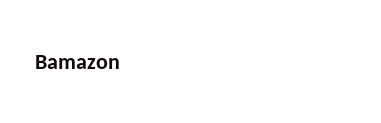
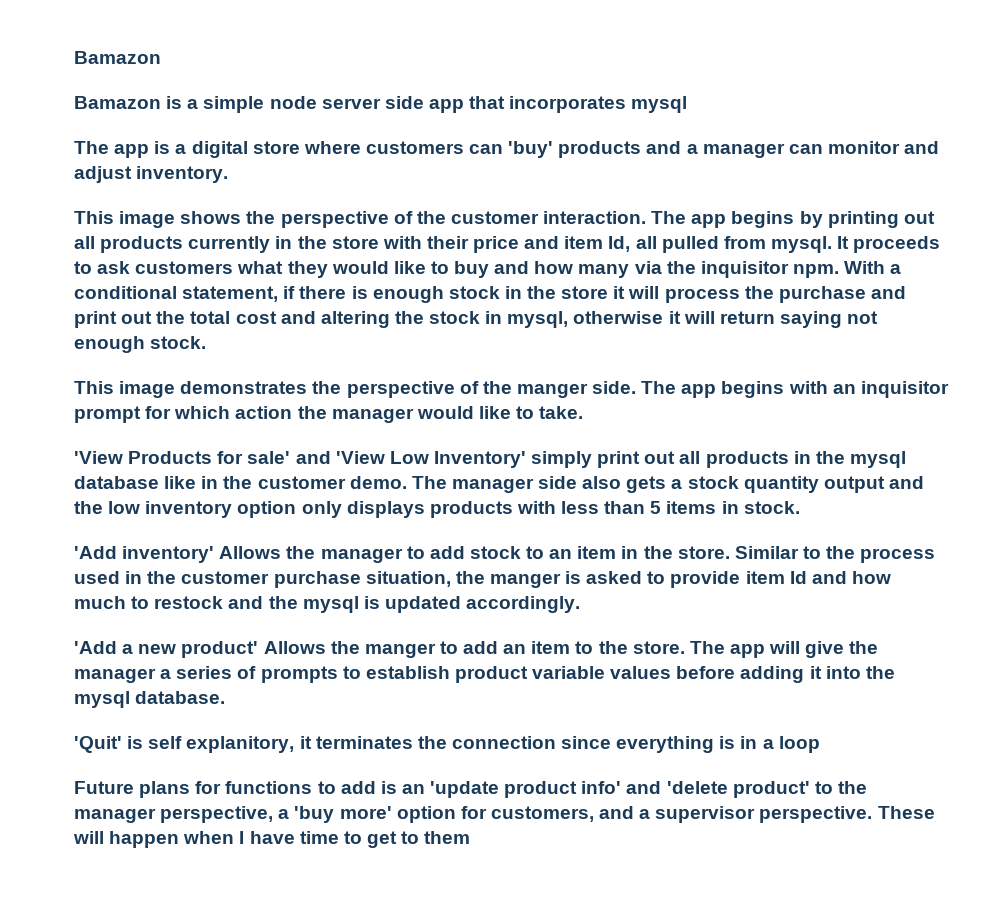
[35,55,120,69] Bamazon -> [74,51,161,64] [74,96,688,113] [74,141,940,158] [74,166,229,183] [74,211,935,228] [74,236,941,253] [74,261,902,278] [74,286,906,303] [74,311,879,328] [74,336,207,353] [74,381,949,398] [74,406,584,423] [74,451,906,468] [74,476,924,493] [74,501,800,518] [74,546,936,563] [74,571,891,588] [74,596,581,613] [74,641,879,658] [74,666,895,683] [74,691,226,708] [74,736,820,753] [74,781,867,798] [74,806,935,823] [73,831,471,848] Bamazon // Bamazon is a simple node server side app that incorporates mysql // The app is a digital store where customers can 'buy' products and a manager can monitor and adjust inventory. // This image shows the perspective of the customer interaction. The app begins by printing out all products currently in the store with their price and item Id, all pulled from mysql. It proceeds to ask customers what they would like to buy and how many via the inquisitor npm. With a conditional statement, if there is enough stock in the store it will process the purchase and print out the total cost and altering the stock in mysql, otherwise it will return saying not enough stock. // This image demonstrates the perspective of the manger side. The app begins with an inquisitor prompt for which action the manager would like to take. // 'View Products for sale' and 'View Low Inventory' simply print out all products in the mysql database like in the customer demo. The manager side also gets a stock quantity output and the low inventory option only displays products with less than 5 items in stock. // 'Add inventory' Allows the manager to add stock to an item in the store. Similar to the process used in the customer purchase situation, the manger is asked to provide item Id and how much to restock and the mysql is updated accordingly. // 'Add a new product' Allows the manger to add an item to the store. The app will give the manager a series of prompts to establish product variable values before adding it into the mysql database. // 'Quit' is self explanitory, it terminates the connection since everything is in a loop // Future plans for functions to add is an 'update product info' and 'delete product' to the manager perspective, a 'buy more' option for customers, and a supervisor perspective. These will happen when I have time to get to them

